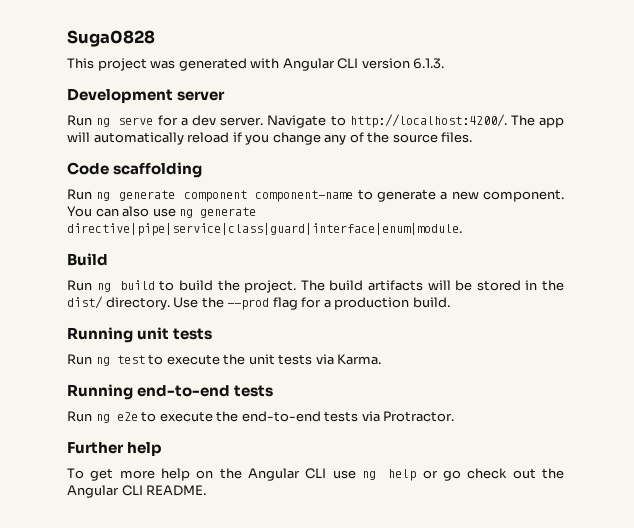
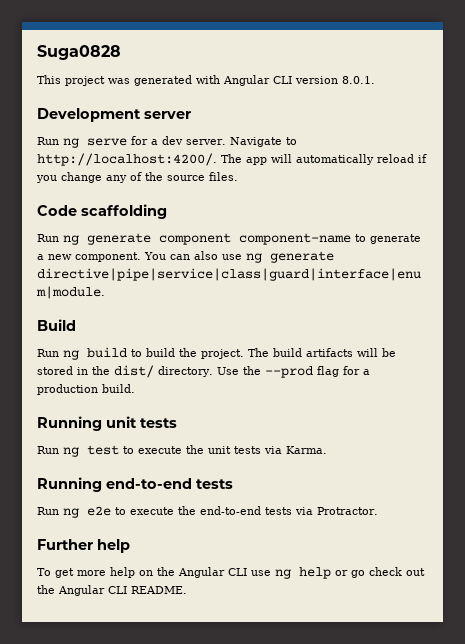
[413,58,445,69] 6.1.3. -> [342,76,375,84] 8.0.1.

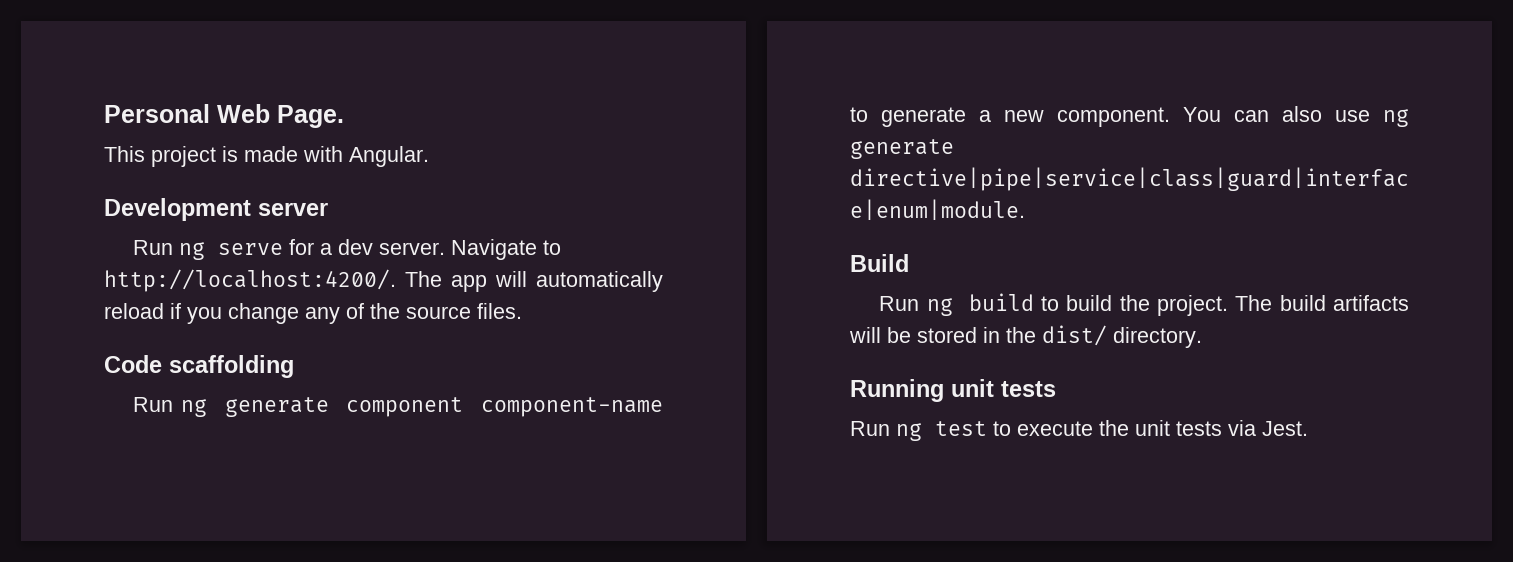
[37,45,121,60] Suga0828 -> [104,104,344,128] Personal Web Page.
[108,75,375,86] was generated with Angular CLI version 8.0.1. -> [222,146,429,167] is made with Angular.
[216,366,370,378] [37,384,135,395] Use the --prod flag for a production build. -> (1202, 337) none
[286,446,327,454] [37,477,233,492] [37,506,378,518] [37,539,130,553] [37,567,425,579] [37,585,187,596] Karma. // Running end-to-end tests // Run ng e2e to execute the end-to-end tests via Protractor. // Further help // To get more help on the Angular CLI use ng help or go check out the Angular CLI README. -> [1262,421,1308,436] Jest.

